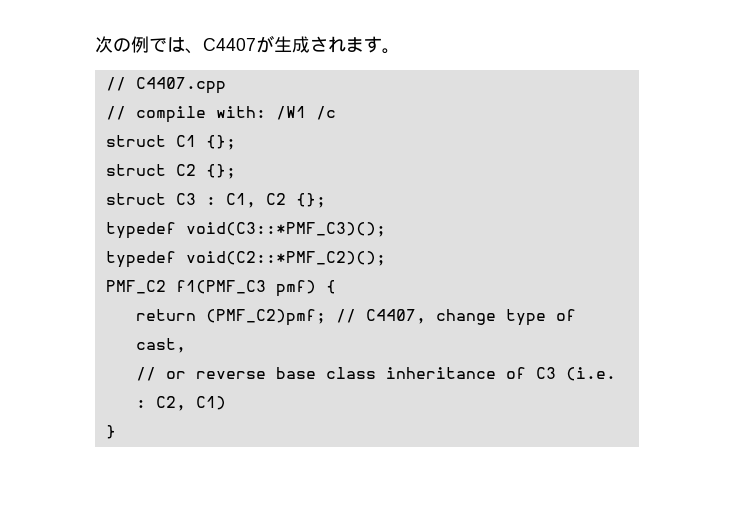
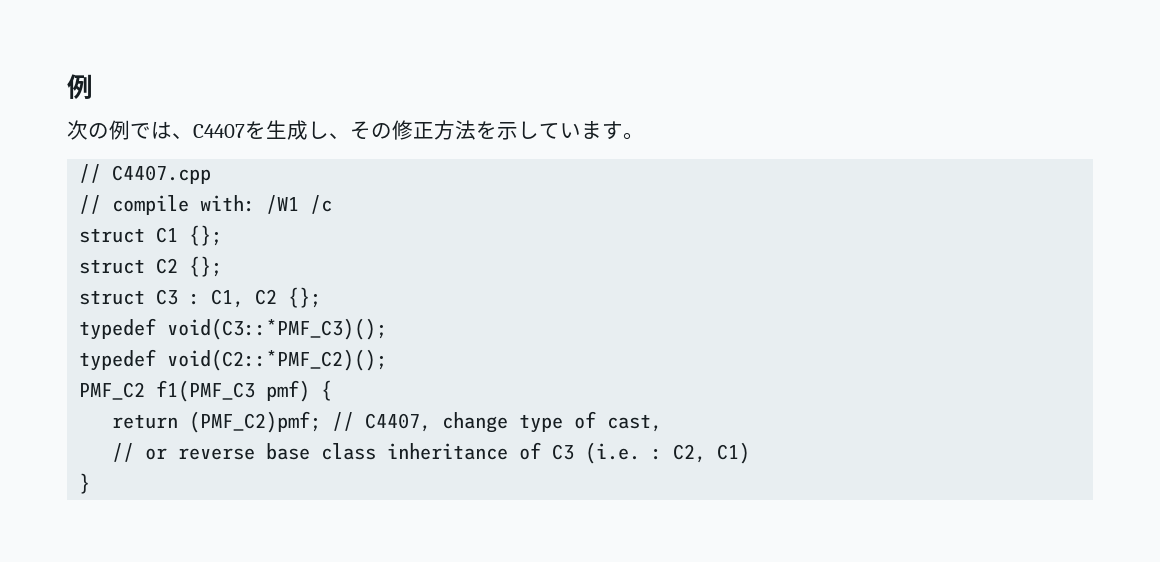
(95, 44) none -> [67,74,93,99] 例 //
[256,35,346,53] が生成され -> [245,120,581,140] を生成し、その修正方法を示してい

